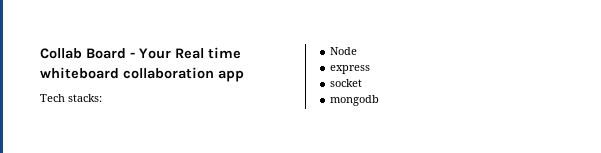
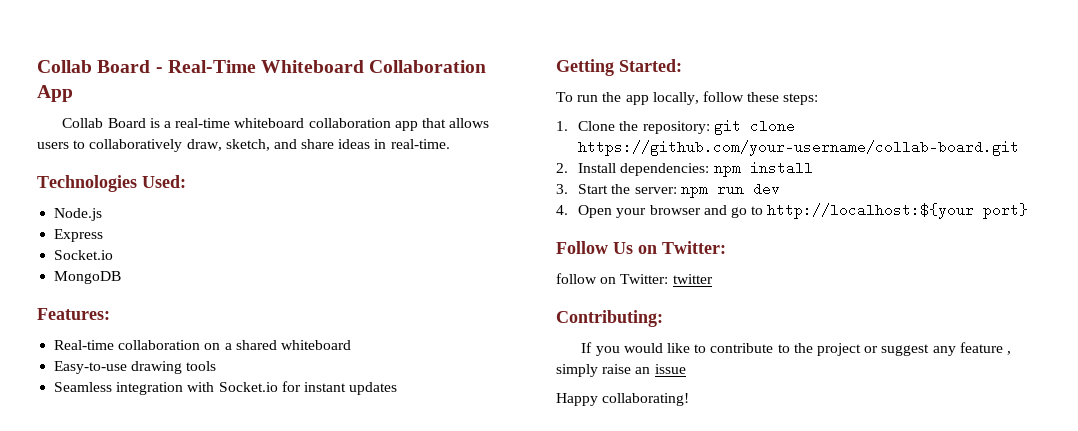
[139,47,241,59] [40,67,244,82] [40,94,102,102] [330,47,358,55] [330,65,371,74] [330,79,363,87] [330,95,380,106] Your Real time whiteboard collaboration app // Tech stacks: // Node // express // socket // mongodb -> [167,60,487,73] [37,85,73,102] [62,118,490,131] [37,139,450,152] [37,175,186,192] [54,208,103,221] [54,229,104,242] [54,250,114,260] [54,271,122,284] [37,308,110,320] [54,340,351,350] [54,361,217,374] [54,381,398,395] [556,59,682,76] [556,91,819,105] [556,119,795,135] [578,140,1020,156] [556,161,813,177] [556,182,780,198] [556,203,1029,219] [556,241,726,254] [556,273,713,284] [556,310,663,327] [581,342,1011,356] [556,364,686,377] [556,393,690,406] Real-Time Whiteboard Collaboration App // Collab Board is a real-time whiteboard collaboration app that allows users to collaboratively draw, sketch, and share ideas in real-time. // Technologies Used: // Node.js // Express // Socket.io // MongoDB // Features: // Real-time collaboration on a shared whiteboard // Easy-to-use drawing tools // Seamless integration with Socket.io for instant updates // Getting Started: // To run the app locally, follow these steps: // 1. Clone the repository: git clone https://github.com/your-username/collab-board.git // 2. Install dependencies: npm install // 3. Start the server: npm run dev // 4. Open your browser and go to http://localhost:${your port} // Follow Us on Twitter: // follow on Twitter: twitter // Contributing: // If you would like to contribute to the project or suggest any feature , simply raise an issue // Happy collaborating!

